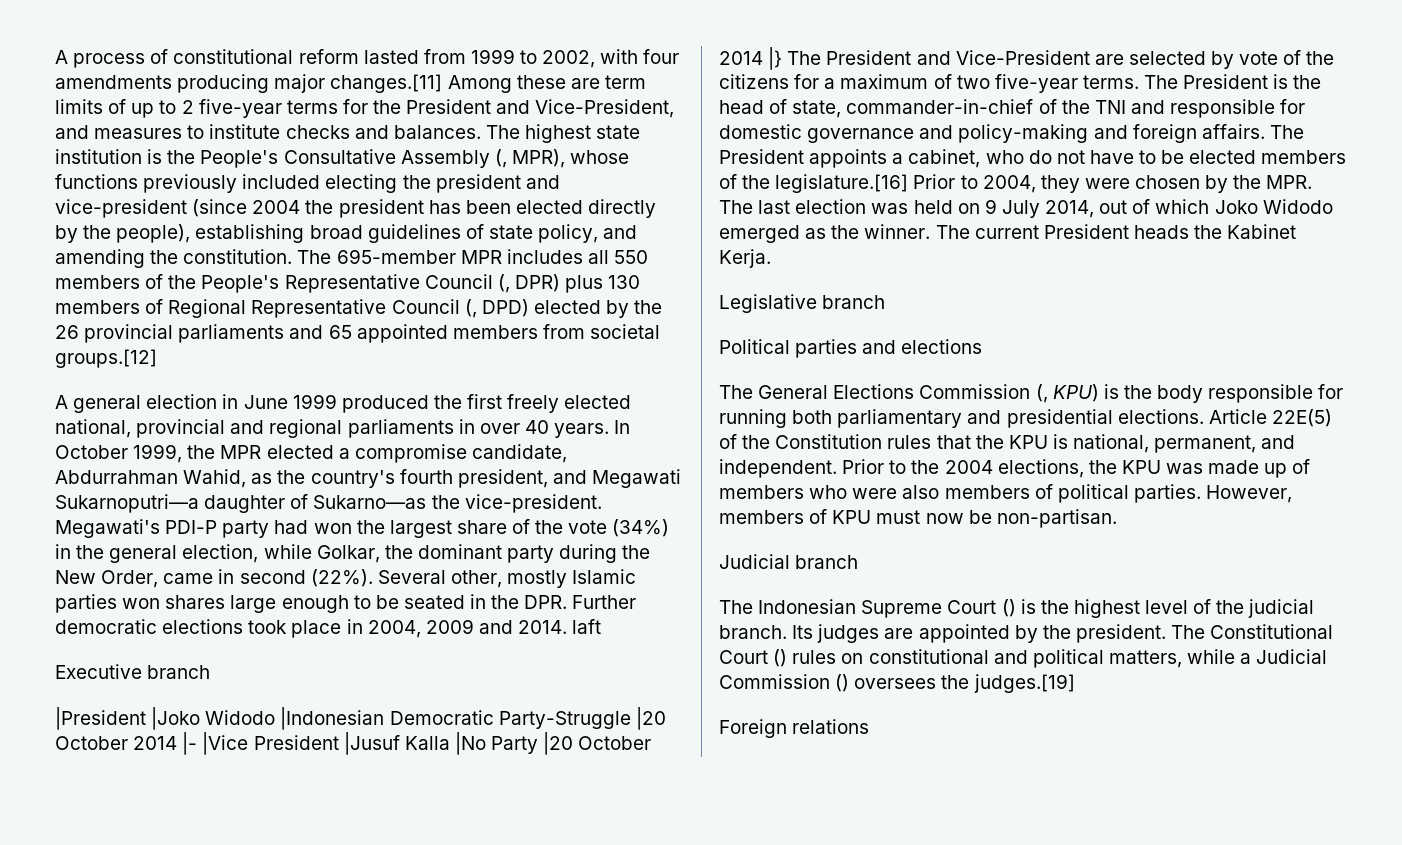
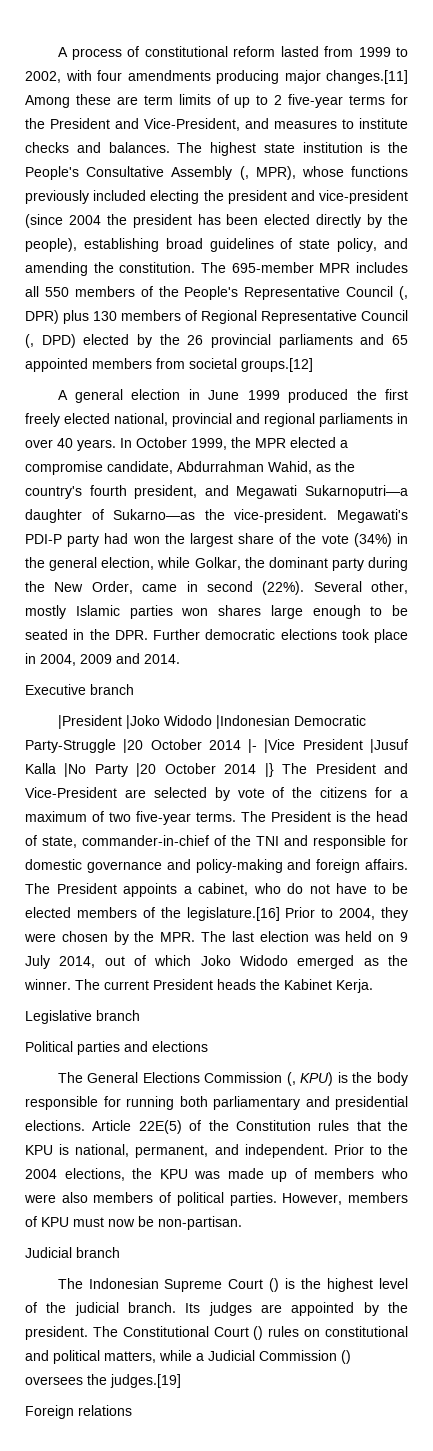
[572,619,602,634] laft -> (180, 659) none

